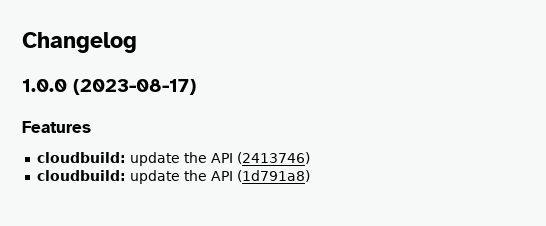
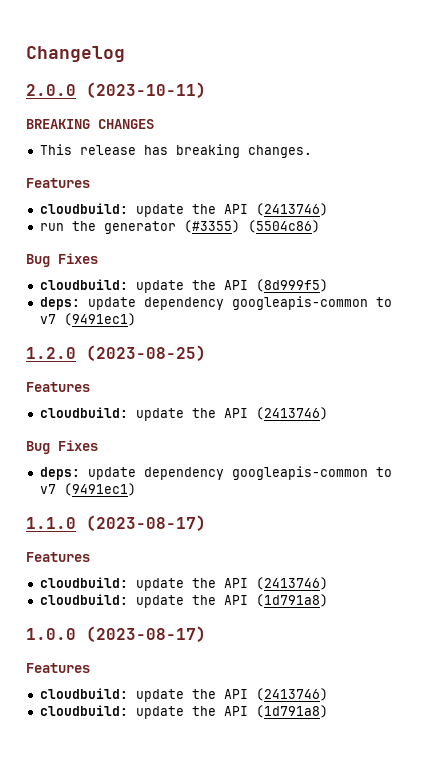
(137, 42) none -> [26,82,206,98] [26,119,154,129] [39,144,312,158] [26,178,90,188] [39,203,328,217] [39,220,320,234] [26,253,98,267] [39,279,328,293] [39,296,392,310] [39,313,136,326] [26,345,206,361] [26,382,90,392] [39,407,328,421] [26,440,98,454] [39,466,392,480] [39,483,136,496] [26,515,206,531] [26,552,90,562] [39,577,328,591] [39,594,328,608] // 2.0.0 (2023-10-11) // BREAKING CHANGES // This release has breaking changes. // Features // cloudbuild: update the API (2413746) // run the generator (#3355) (5504c86) // Bug Fixes // cloudbuild: update the API (8d999f5) // deps: update dependency googleapis-common to v7 (9491ec1) // 1.2.0 (2023-08-25) // Features // cloudbuild: update the API (2413746) // Bug Fixes // deps: update dependency googleapis-common to v7 (9491ec1) // 1.1.0 (2023-08-17) // Features // cloudbuild: update the API (2413746) // cloudbuild: update the API (1d791a8)

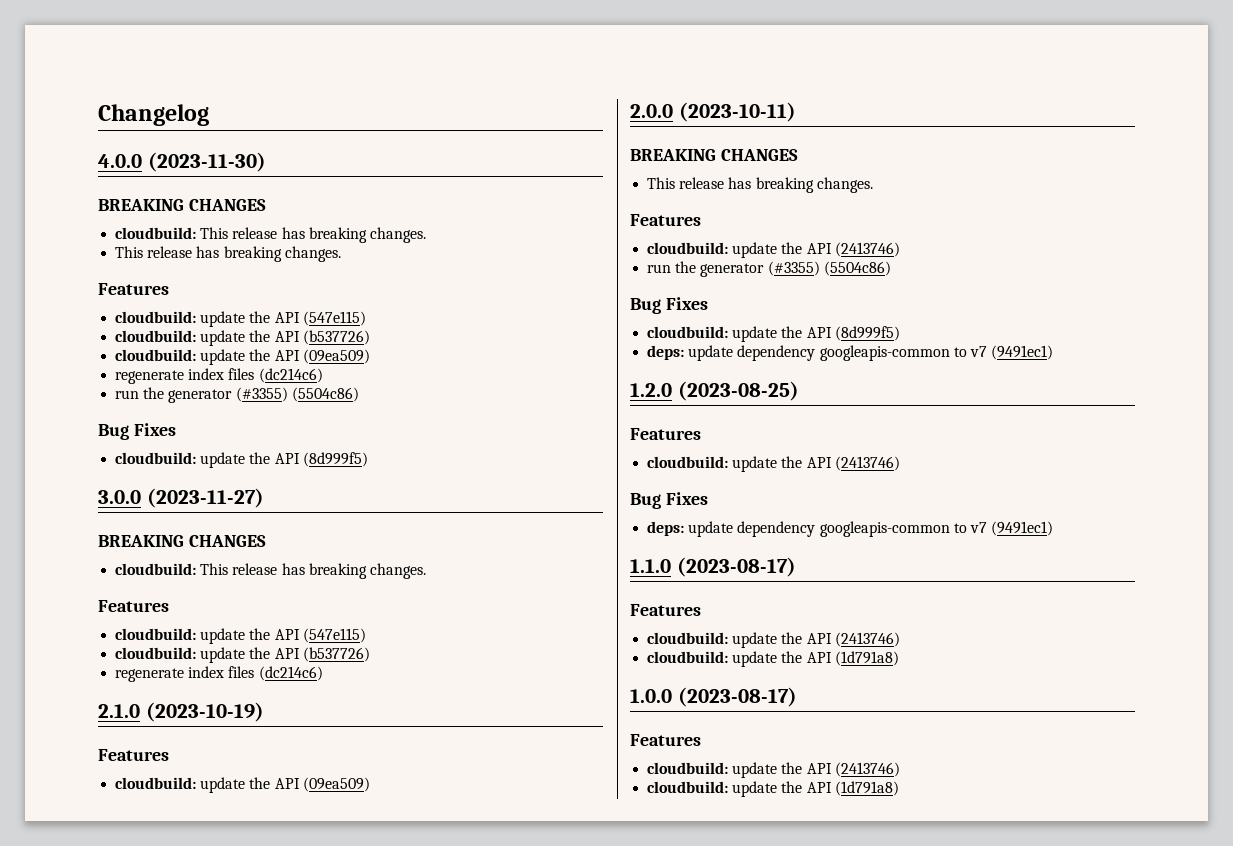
(125, 54) none -> [98,152,266,172] [98,199,266,211] [115,227,426,243] [115,246,341,262] [98,283,169,295] [115,311,366,327] [115,330,370,346] [115,349,370,365] [115,368,323,384] [115,387,359,403] [98,423,176,440] [115,452,368,468] [98,488,264,508] [98,535,266,547] [115,563,426,579] [98,600,169,612] [115,628,366,644] [115,647,370,663] [115,666,323,682] [98,702,264,722] [98,749,169,761] [115,777,370,793] // 4.0.0 (2023-11-30) // BREAKING CHANGES // cloudbuild: This release has breaking changes. // This release has breaking changes. // Features // cloudbuild: update the API (547e115) // cloudbuild: update the API (b537726) // cloudbuild: update the API (09ea509) // regenerate index files (dc214c6) // run the generator (#3355) (5504c86) // Bug Fixes // cloudbuild: update the API (8d999f5) // 3.0.0 (2023-11-27) // BREAKING CHANGES // cloudbuild: This release has breaking changes. // Features // cloudbuild: update the API (547e115) // cloudbuild: update the API (b537726) // regenerate index files (dc214c6) // 2.1.0 (2023-10-19) // Features // cloudbuild: update the API (09ea509)

